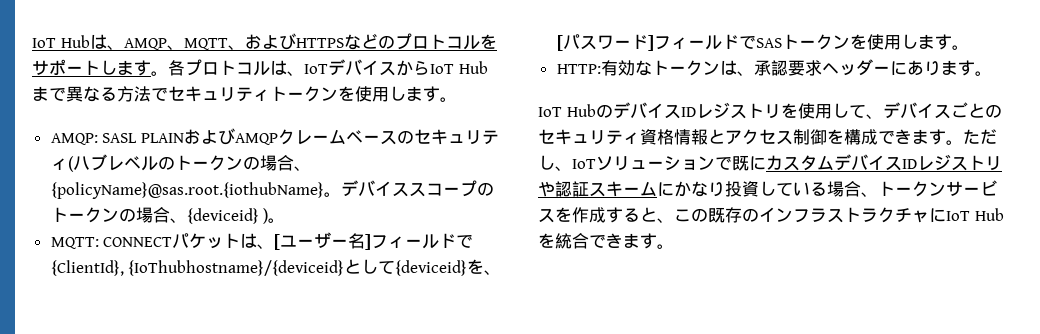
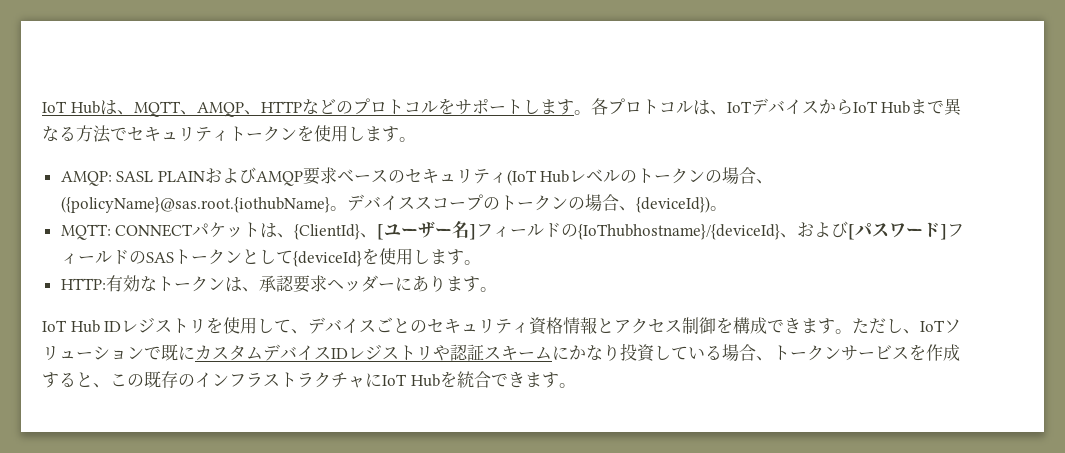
[123,33,344,50] AMQP、MQTT、およびHTTPS -> [133,101,302,117] MQTT、AMQP、HTTP
[277,129,346,145] クレーム -> [302,167,337,185] 要求
[67,154,107,172] (ハブ -> [506,169,570,186] (IoT Hub
[50,182,324,199] {policyName}@sas.root.{iothubName} -> [60,196,330,213] ({policyName}@sas.root.{iothubName}
[186,208,269,224] {deviceid} ) -> [635,196,710,213] {deviceId})
(275, 246) none -> [294,224,378,240] {ClientId}、
[456,234,474,248] [50,259,502,276] で{ClientId}, {IoThubhostname}/{deviceid}として{deviceid}を、 -> [561,221,849,240] の{IoThubhostname}/{deviceId}、および
[738,35,756,49] で -> [128,251,146,264] の
(850, 42) none -> [241,249,362,267] として{deviceId}
[595,102,681,119] のデバイス -> (100, 326) none

